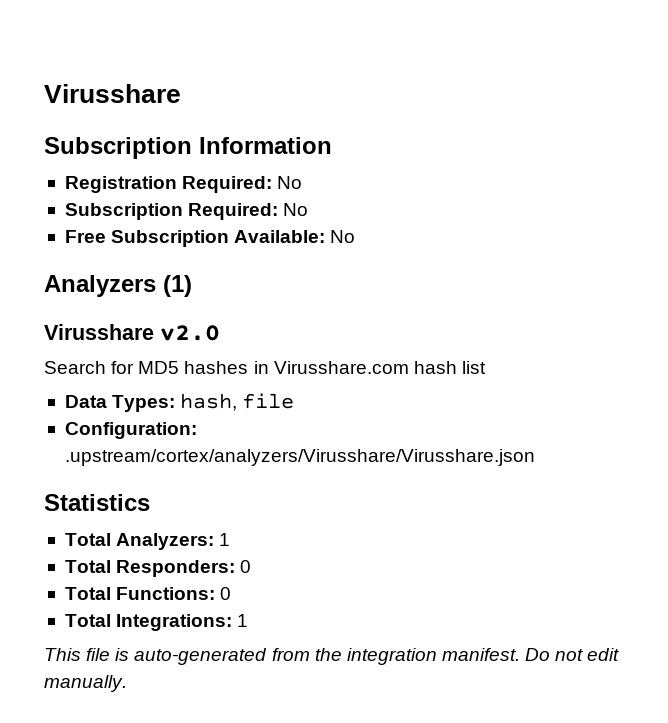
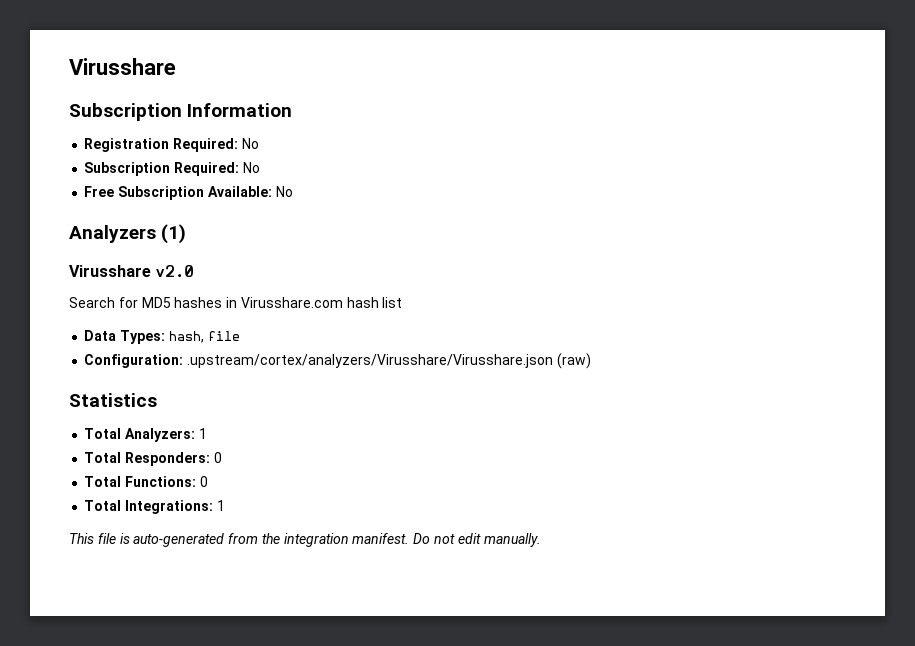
(535, 457) none -> [556,353,591,369] (raw)

